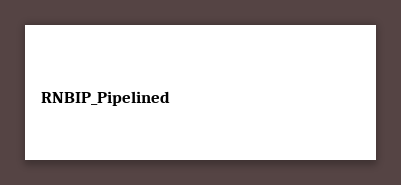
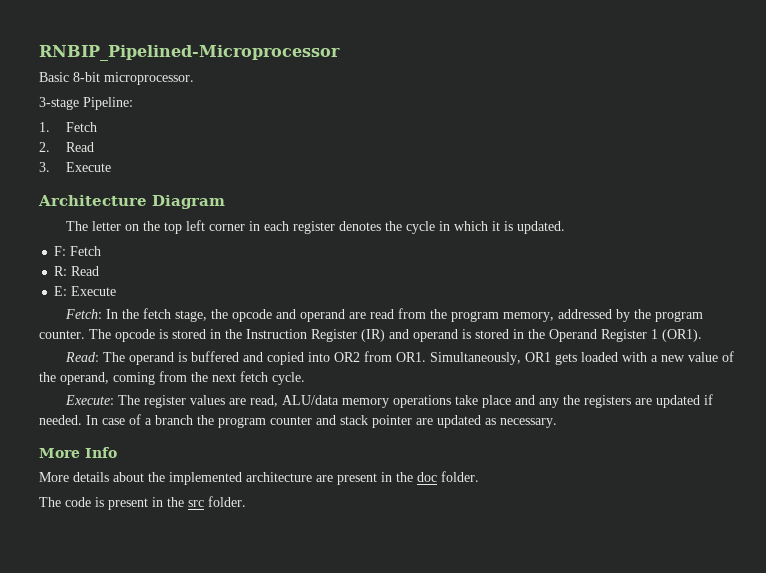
[41,91,170,106] RNBIP_Pipelined -> [39,45,340,61] [39,72,194,85] [39,97,133,110] [39,122,98,132] [39,142,95,152] [39,162,112,172] [38,195,225,209] [65,220,565,234] [54,246,102,256] [54,266,100,276] [54,286,117,296] [64,308,703,322] [39,329,702,342] [64,351,734,365] [39,371,305,385] [64,394,713,408] [39,414,557,428] [39,447,117,458] [39,471,479,485] [39,496,246,510] RNBIP_Pipelined-Microprocessor // Basic 8-bit microprocessor. // 3-stage Pipeline: // 1. Fetch // 2. Read // 3. Execute // Architecture Diagram // The letter on the top left corner in each register denotes the cycle in which it is updated. // F: Fetch // R: Read // E: Execute // Fetch: In the fetch stage, the opcode and operand are read from the program memory, addressed by the program counter. The opcode is stored in the Instruction Register (IR) and operand is stored in the Operand Register 1 (OR1). // Read: The operand is buffered and copied into OR2 from OR1. Simultaneously, OR1 gets loaded with a new value of the operand, coming from the next fetch cycle. // Execute: The register values are read, ALU/data memory operations take place and any the registers are updated if needed. In case of a branch the program counter and stack pointer are updated as necessary. // More Info // More details about the implemented architecture are present in the doc folder. // The code is present in the src folder.

